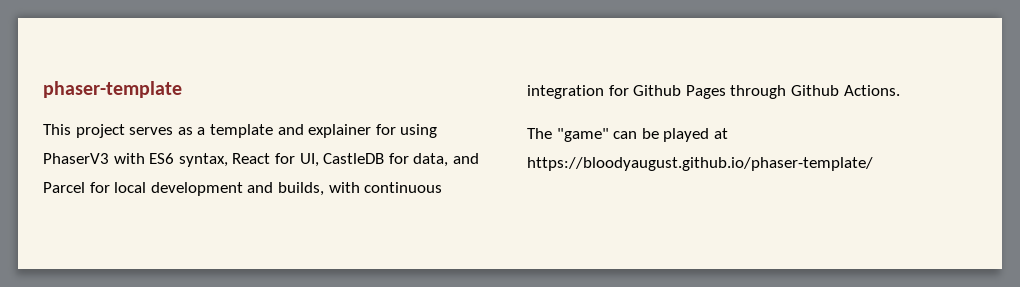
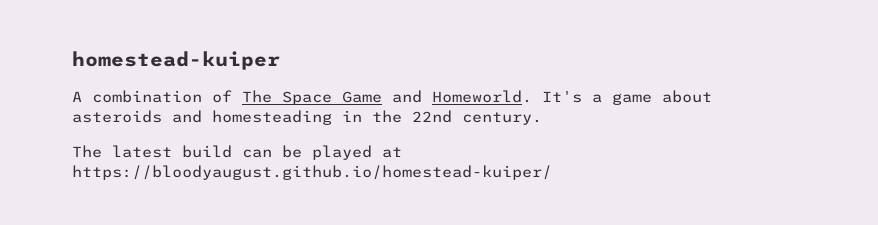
[43,81,182,98] [43,124,438,138] [43,153,479,167] [43,182,443,196] [527,85,900,99] [527,128,609,142] phaser-template // This project serves as a template and explainer for using PhaserV3 with ES6 syntax, React for UI, CastleDB for data, and Parcel for local development and builds, with continuous integration for Github Pages through Github Actions. // The "game" -> [72,51,280,70] [72,90,712,105] [72,110,542,125] [72,145,232,158] homestead-kuiper // A combination of The Space Game and Homeworld. It's a game about asteroids and homesteading in the 22nd century. // The latest build
[527,157,873,171] https://bloodyaugust.github.io/phaser-template/ -> [72,165,552,180] https://bloodyaugust.github.io/homestead-kuiper/

